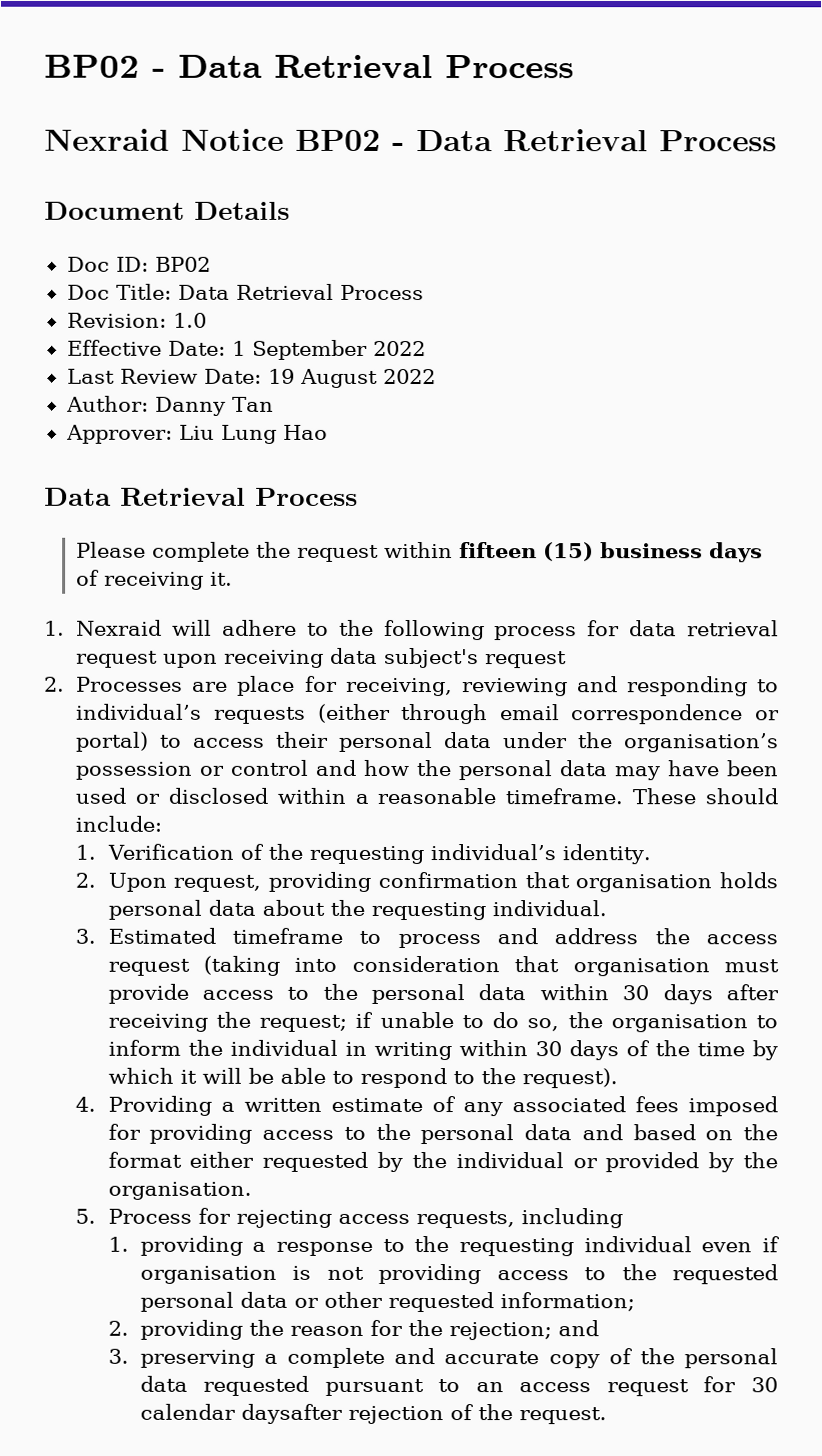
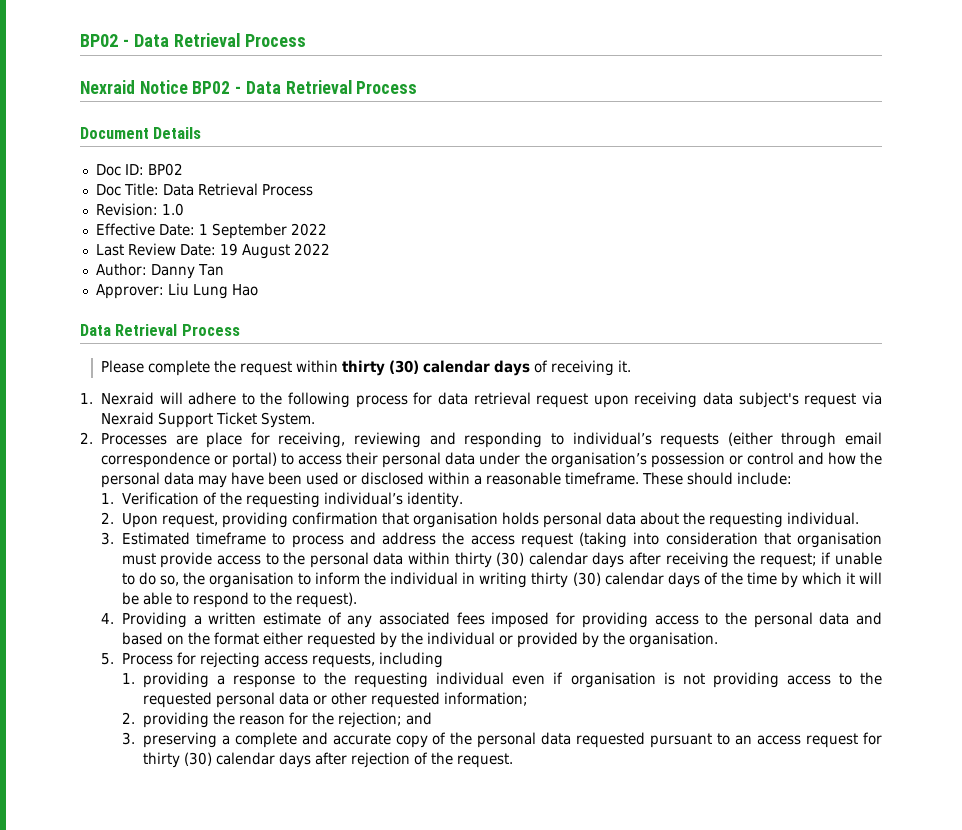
[459,542,704,562] fifteen (15) business -> [341,360,490,376] thirty (30) calendar
(568, 660) none -> [862,392,883,405] [100,412,315,428] via Nexraid Support Ticket System.
[622,985,650,1001] 30 -> [454,552,588,568] thirty (30) calendar
[458,1040,562,1057] within 30 -> [531,572,664,588] thirty (30) calendar
[750,1377,778,1393] [139,1403,343,1424] 30 calendar daysafter -> [142,752,347,768] thirty (30) calendar days after

